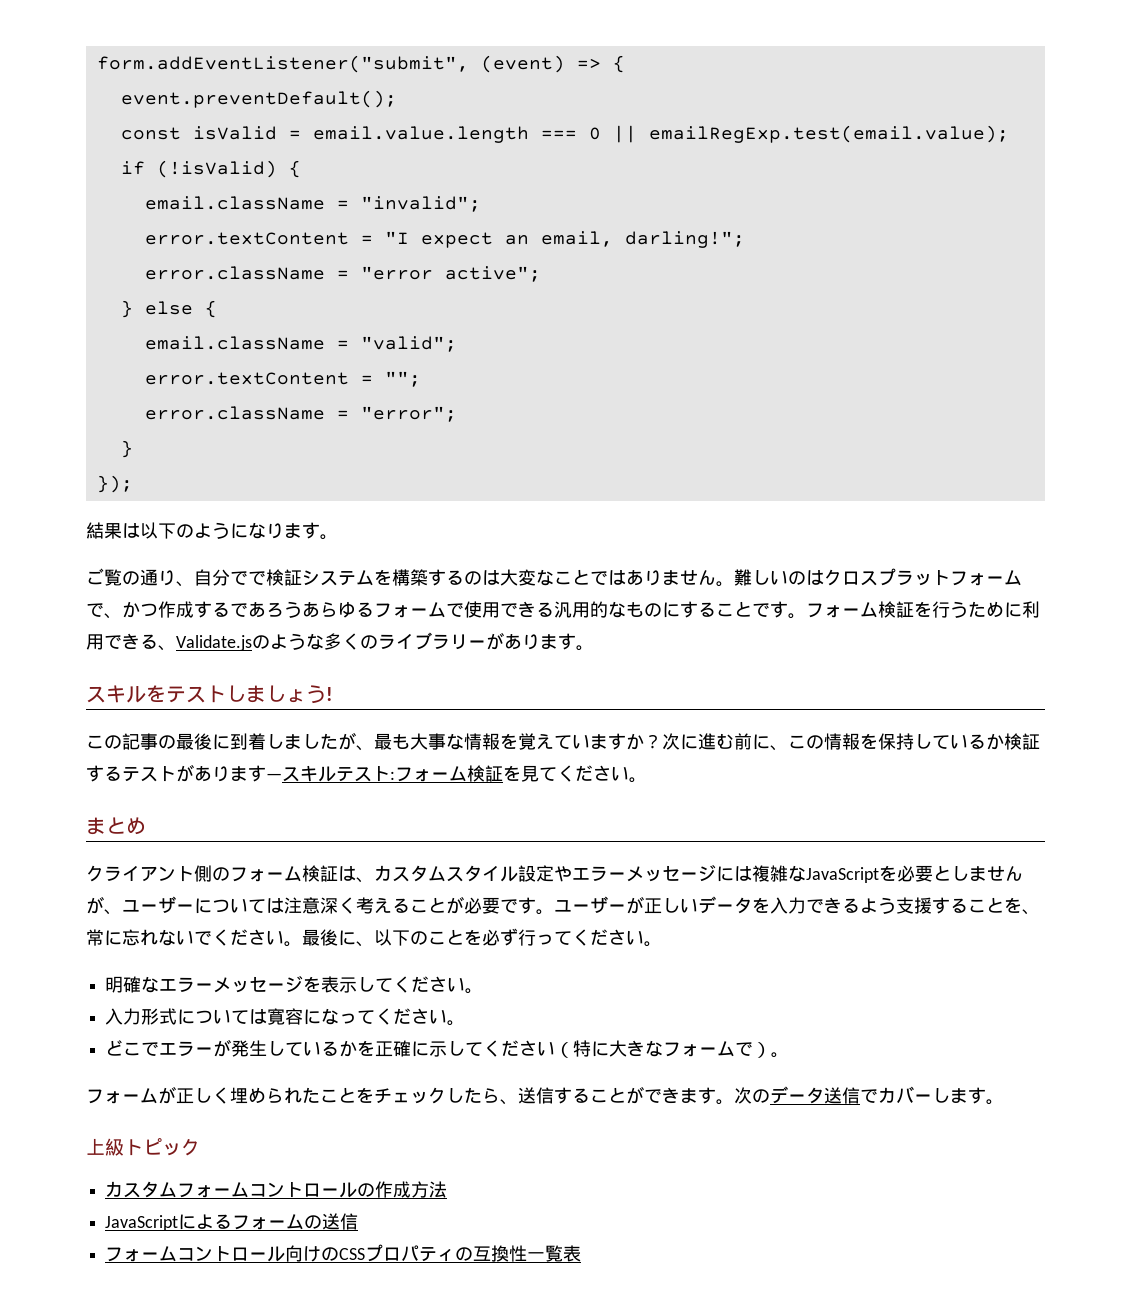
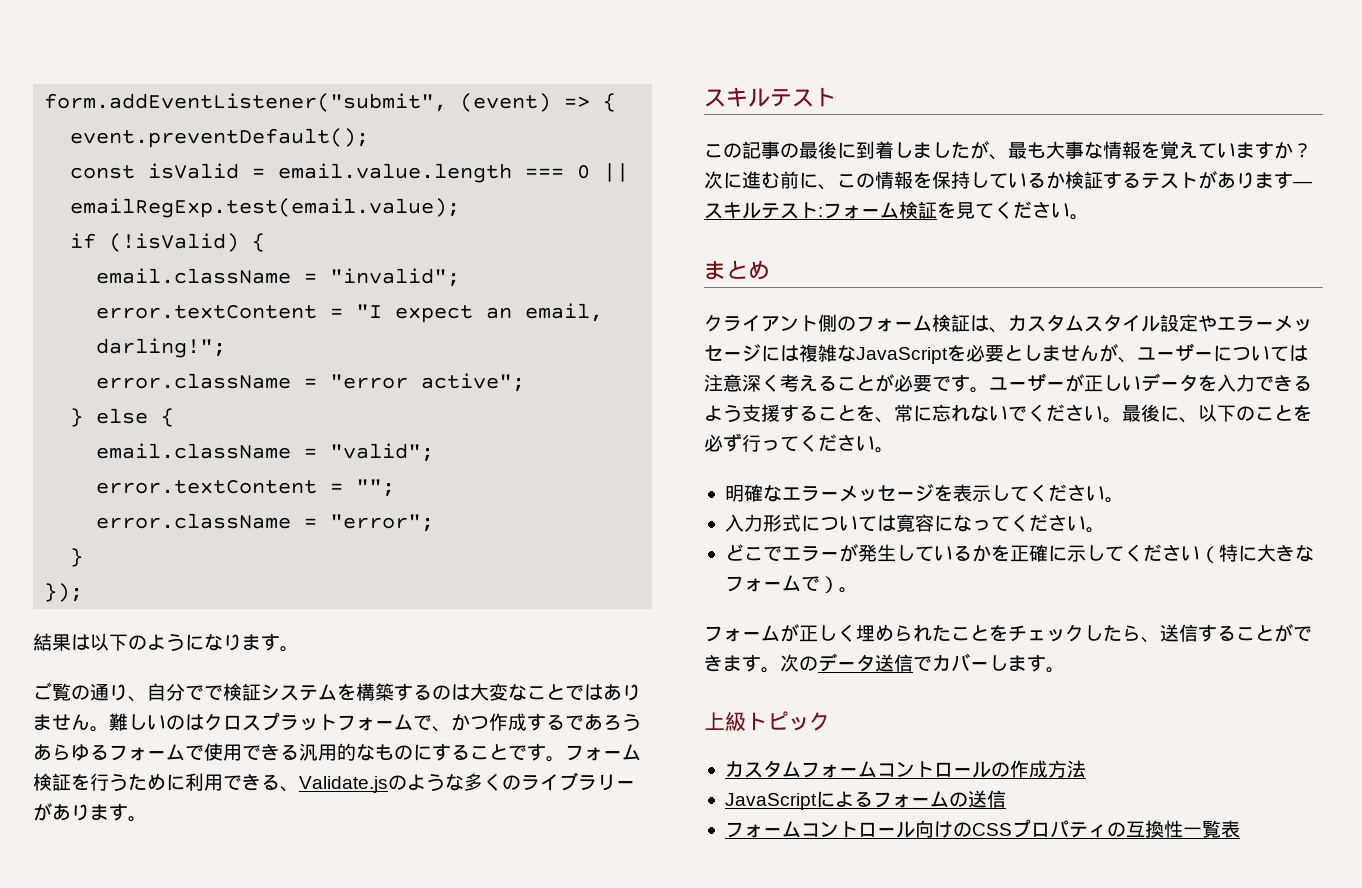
[146,685,333,704] をテストしましょう! -> [770,87,836,107] テスト

